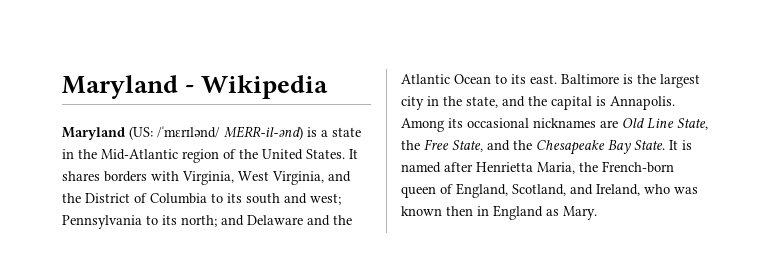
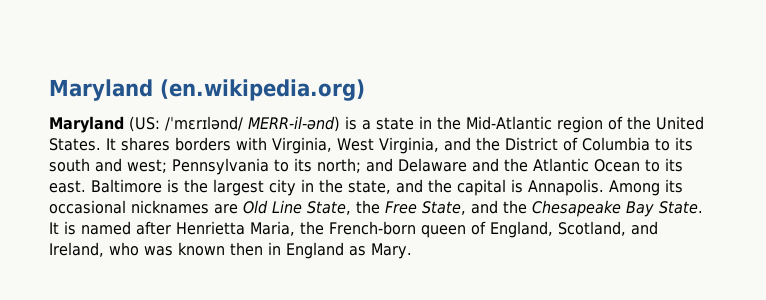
[62,75,329,99] Maryland - Wikipedia -> [49,79,365,101] Maryland (en.wikipedia.org)

